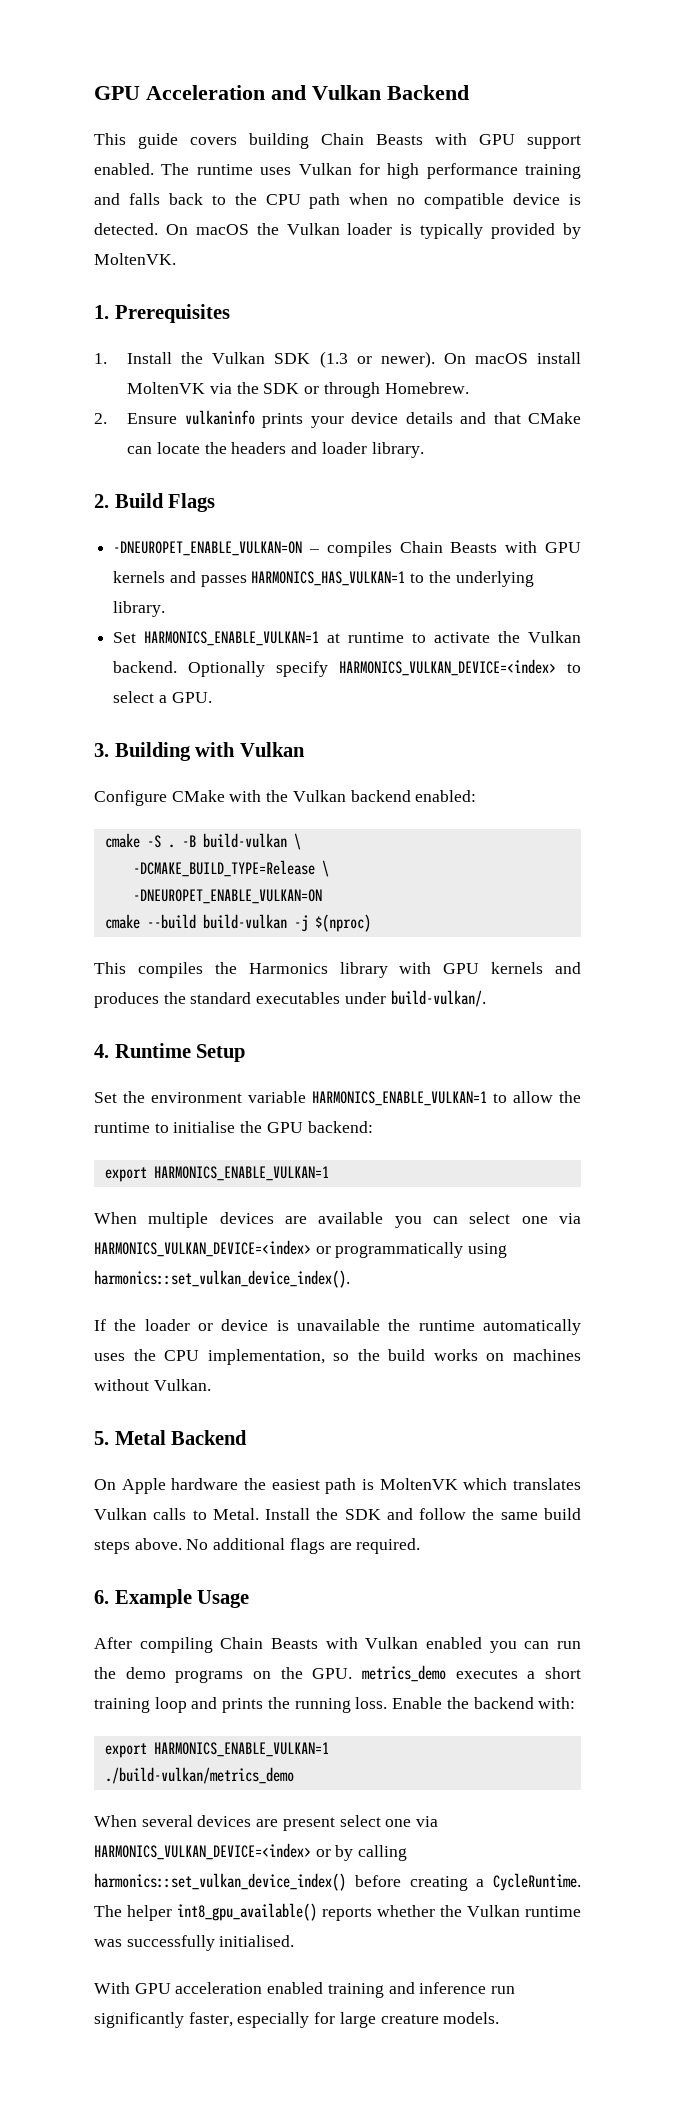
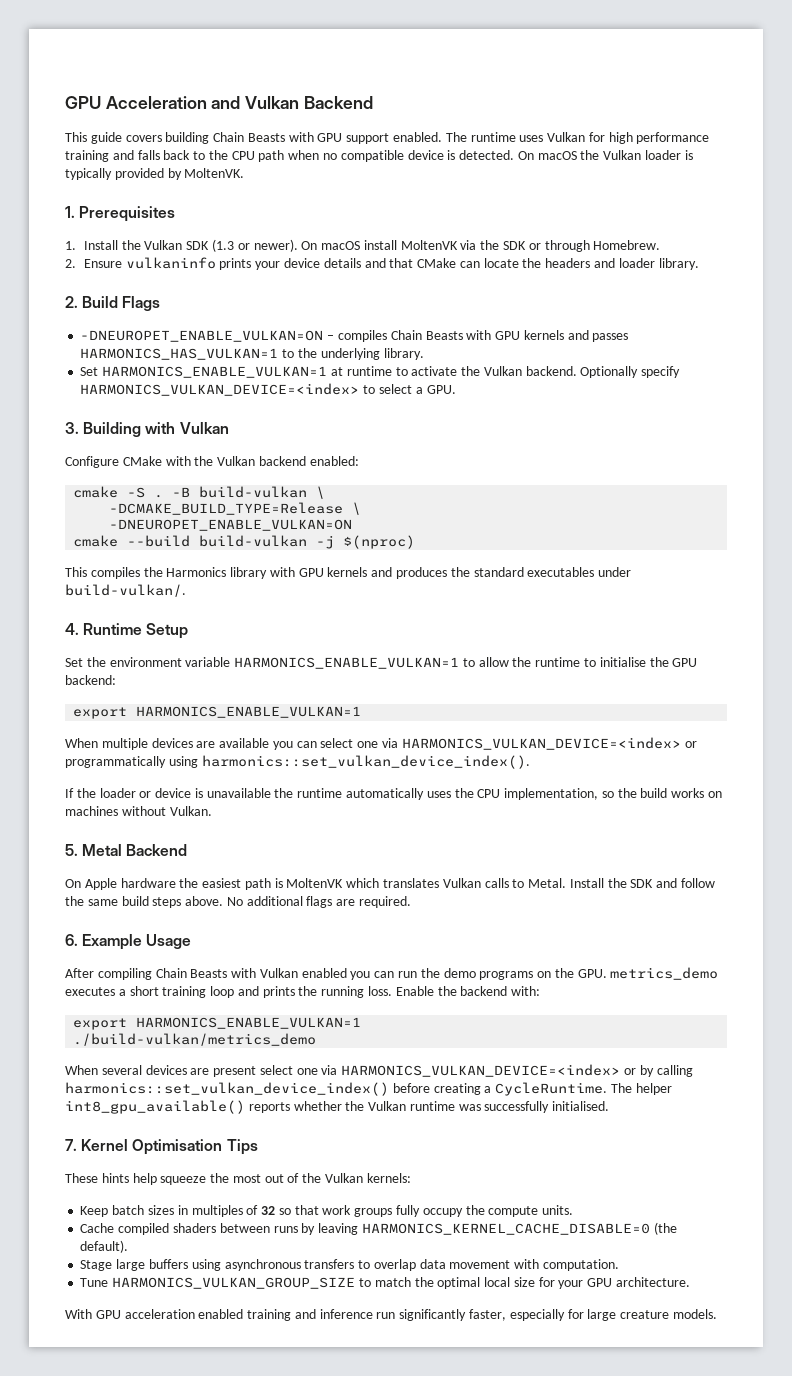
(295, 1941) none -> [65,1139,258,1155] [65,1173,411,1185] [80,1205,574,1217] [80,1222,677,1235] [80,1240,129,1253] [80,1259,619,1271] [80,1277,690,1289] // 7. Kernel Optimisation Tips // These hints help squeeze the most out of the Vulkan kernels: // Keep batch sizes in multiples of 32 so that work groups fully occupy the compute units. // Cache compiled shaders between runs by leaving HARMONICS_KERNEL_CACHE_DISABLE=0 (the default). // Stage large buffers using asynchronous transfers to overlap data movement with computation. // Tune HARMONICS_VULKAN_GROUP_SIZE to match the optimal local size for your GPU architecture.

